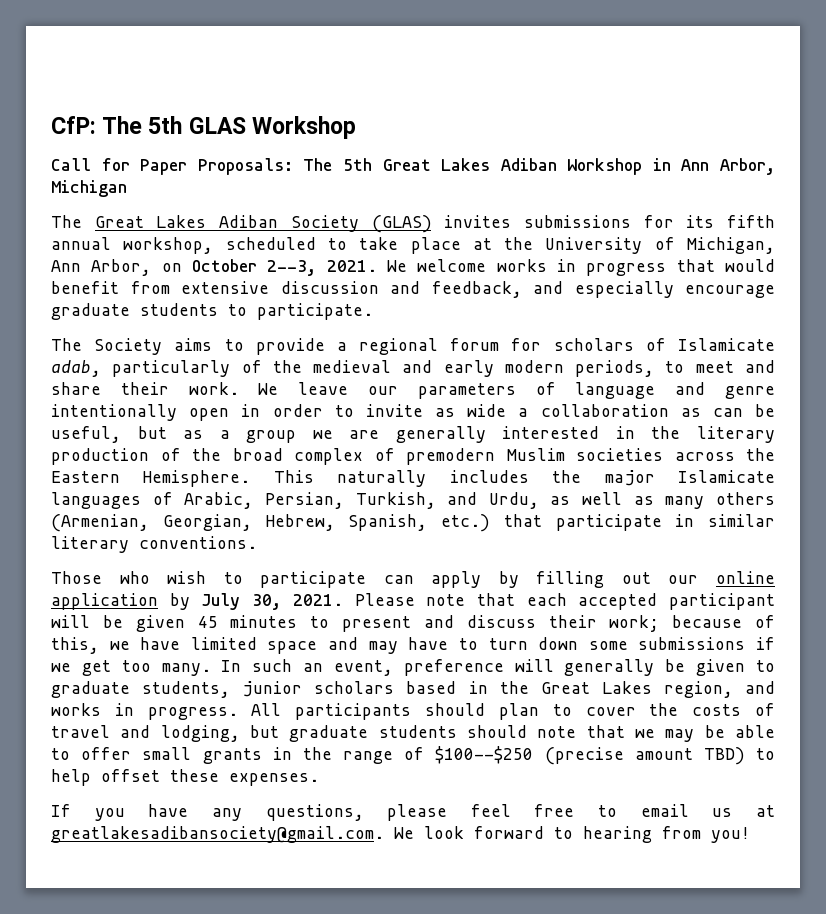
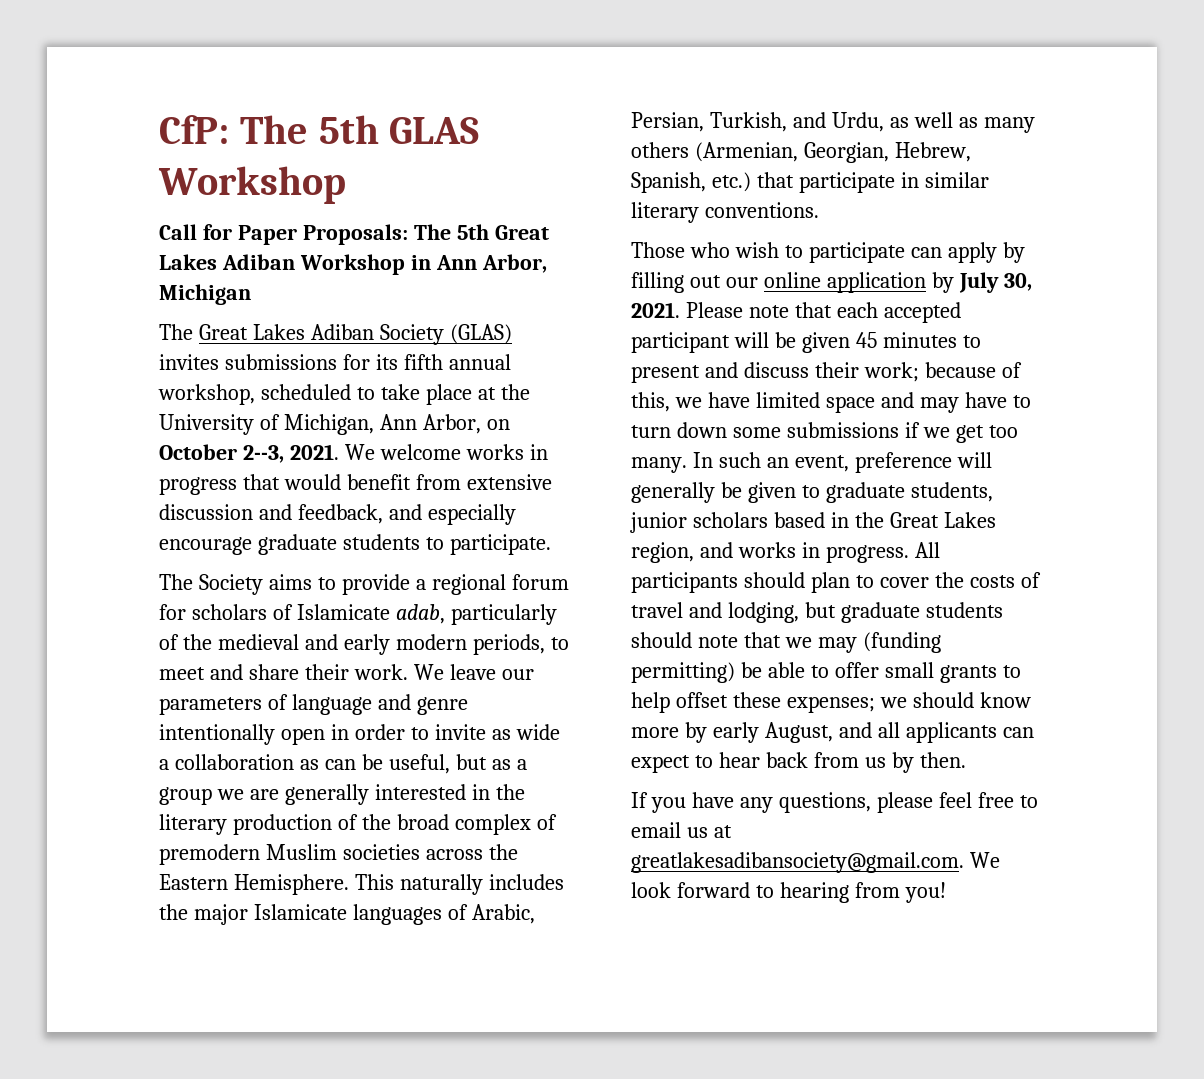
(695, 735) none -> [862,632,941,653] [631,662,735,683] (funding permitting)
[272,746,775,765] [51,769,319,786] in the range of $100--$250 (precise amount TBD) to help offset these expenses. -> [1002,665,1021,678] [631,692,1031,713] [631,722,1034,743] [631,752,966,773] to help offset these expenses; we should know more by early August, and all applicants can expect to hear back from us by then.

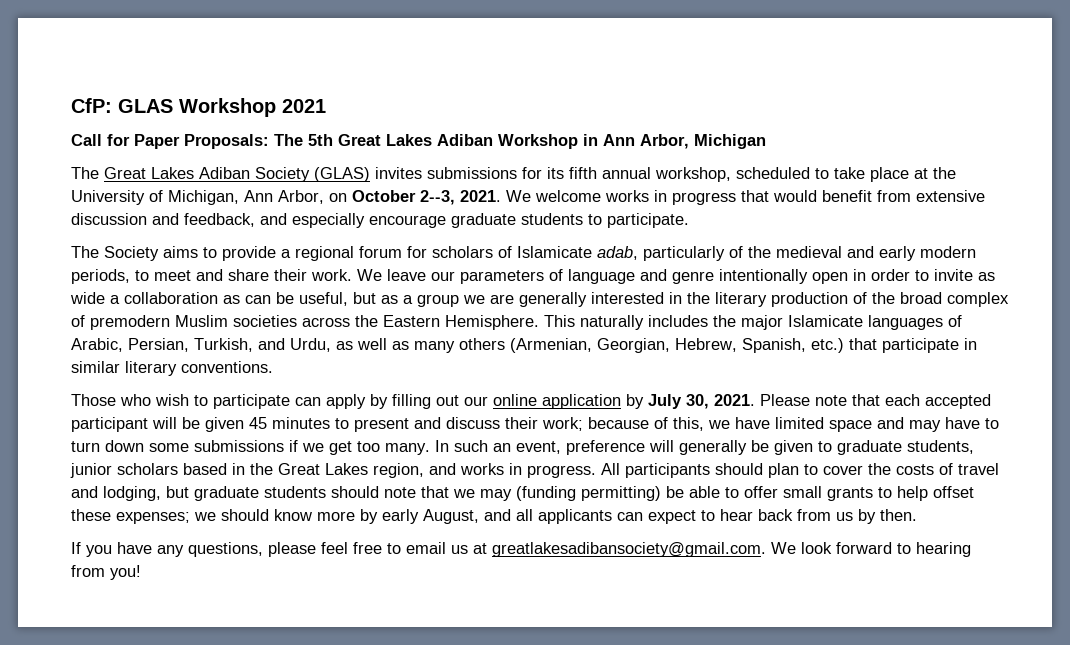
[239,115,379,144] The 5th -> (112, 105) none
(346, 185) none -> [282,99,326,113] 2021

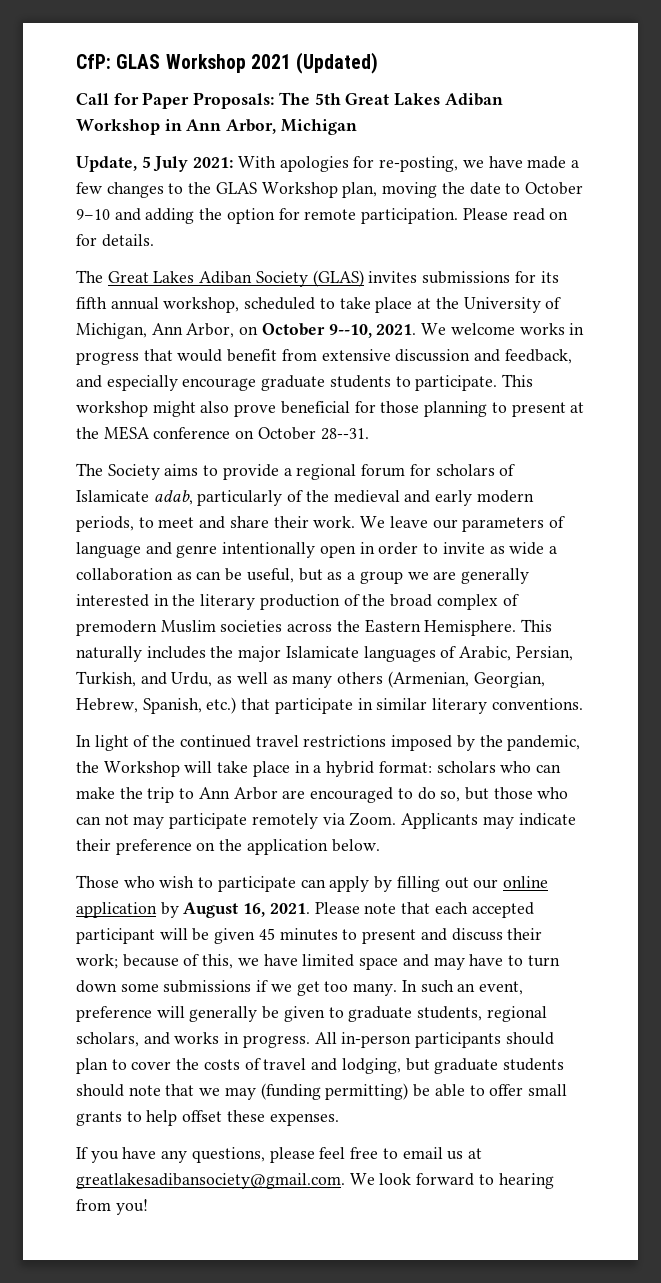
(326, 106) none -> [296,52,379,74] (Updated)
(766, 141) none -> [76,156,579,172] [76,182,583,198] [76,208,569,224] [76,234,154,247] // Update, 5 July 2021: With apologies for re-posting, we have made a few changes to the GLAS Workshop plan, moving the date to October 9–10 and adding the option for remote participation. Please read on for details.
[420,190,455,205] 2--3, -> [328,324,372,338] 9--10,
(689, 220) none -> [502,374,534,387] [76,401,585,417] [76,426,369,440] This workshop might also prove beneficial for those planning to present at the MESA conference on October 28--31.
(273, 367) none -> [76,735,581,751] [76,761,561,777] [76,787,569,803] [76,812,576,829] [76,839,380,855] // In light of the continued travel restrictions imposed by the pandemic, the Workshop will take place in a hybrid format: scholars who can make the trip to Ann Arbor are encouraged to do so, but those who can not may participate remotely via Zoom. Applicants may indicate their preference on the application below.
[648,394,709,409] July 30, -> [183,902,266,918] August 16,
[70,463,424,478] junior scholars based in the Great Lakes region, -> [486,1006,547,1022] [76,1032,139,1047] regional scholars,
(620, 469) none -> [341,1032,412,1048] in-person
[116,509,917,524] expenses; we should know more by early August, and all applicants can expect to hear back from us by then. -> [269,1113,339,1126] expenses.

